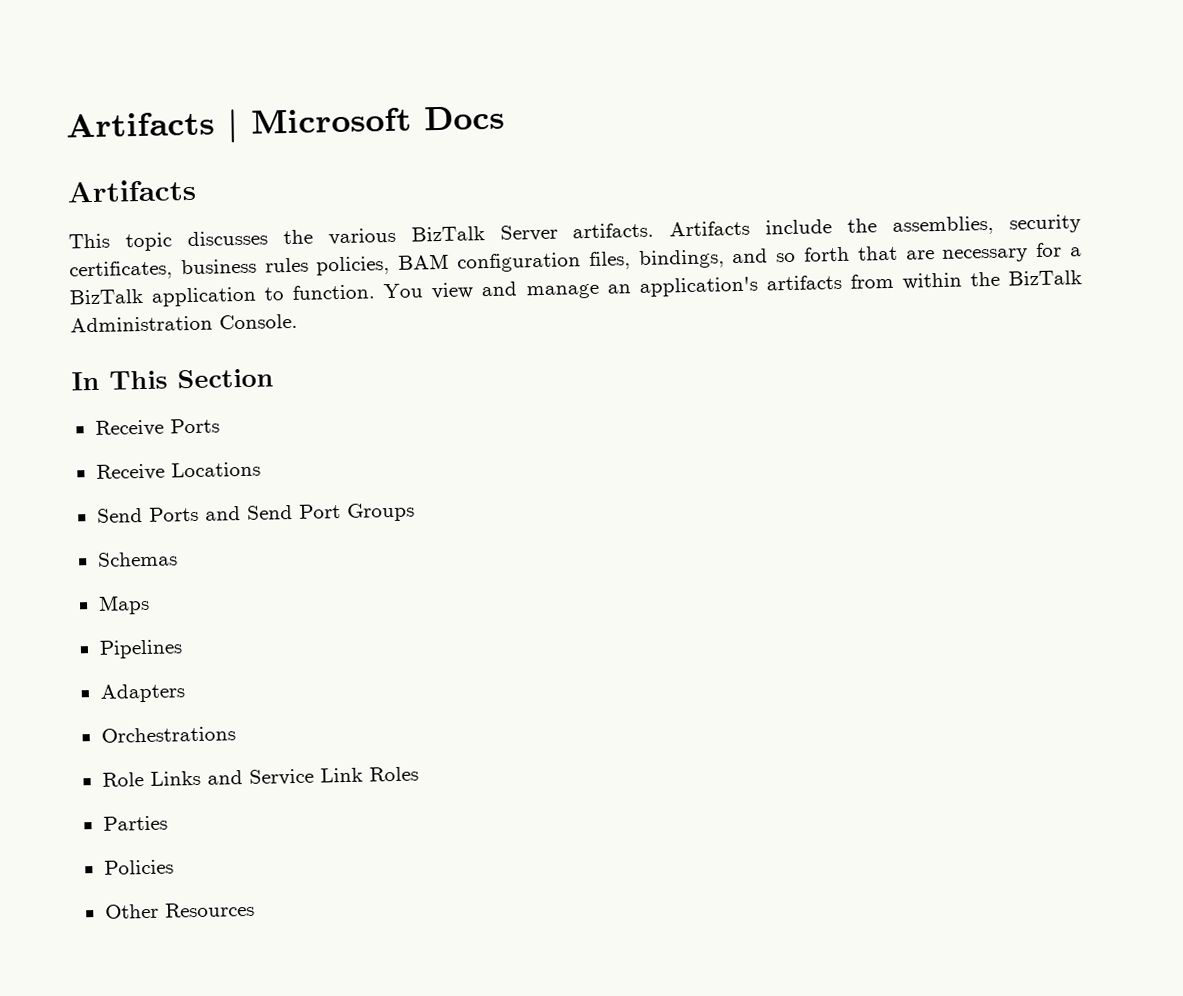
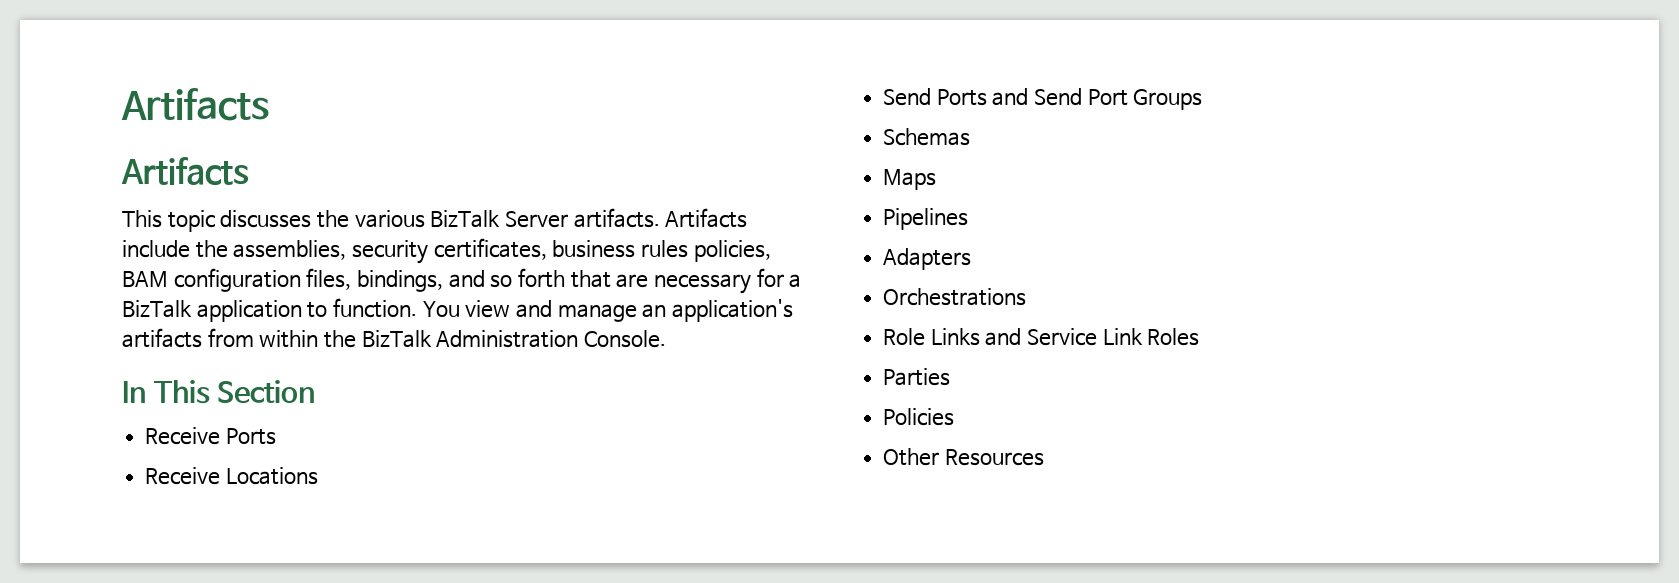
[66,105,505,144] Artifacts | Microsoft Docs -> [121,88,269,121] Artifacts

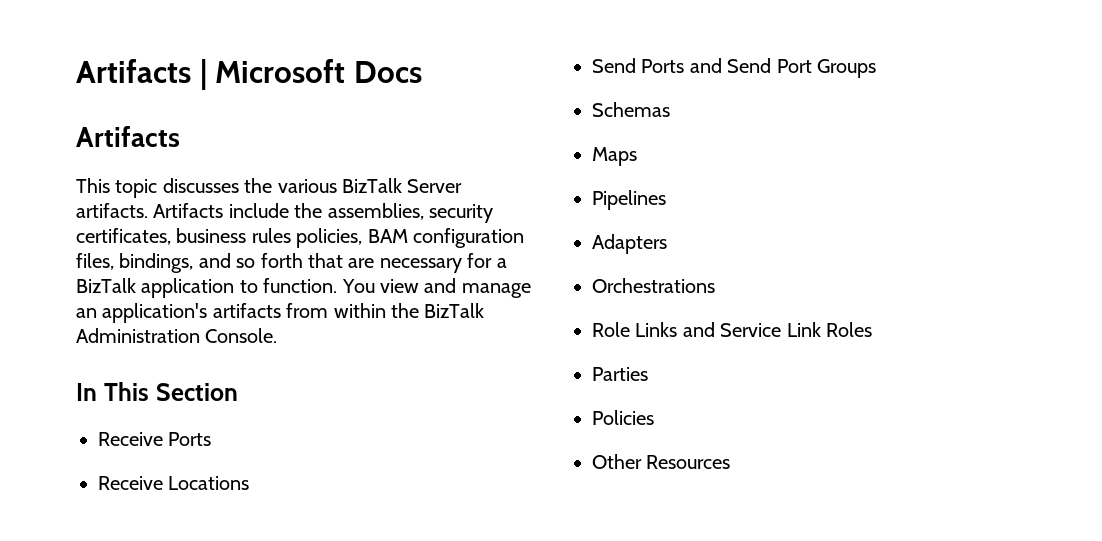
[121,88,269,121] Artifacts -> [76,59,422,90] Artifacts | Microsoft Docs

